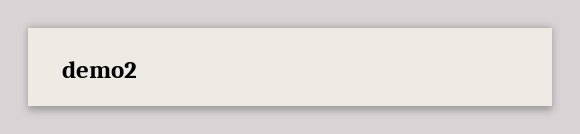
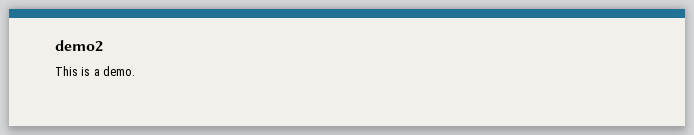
(137, 69) none -> [55,66,136,76] // This is a demo.

